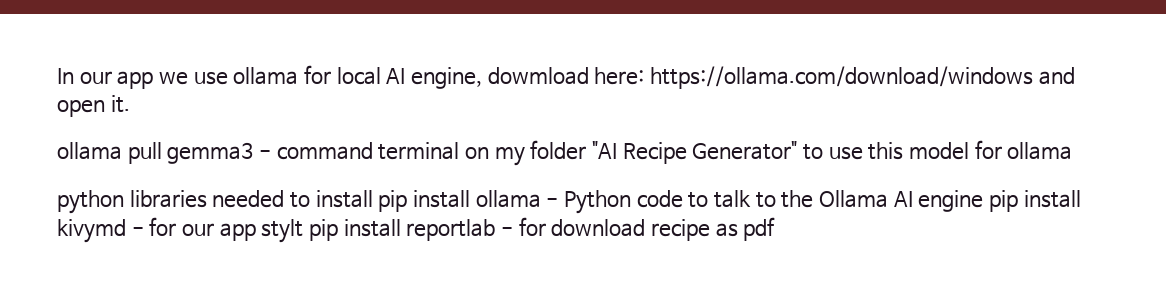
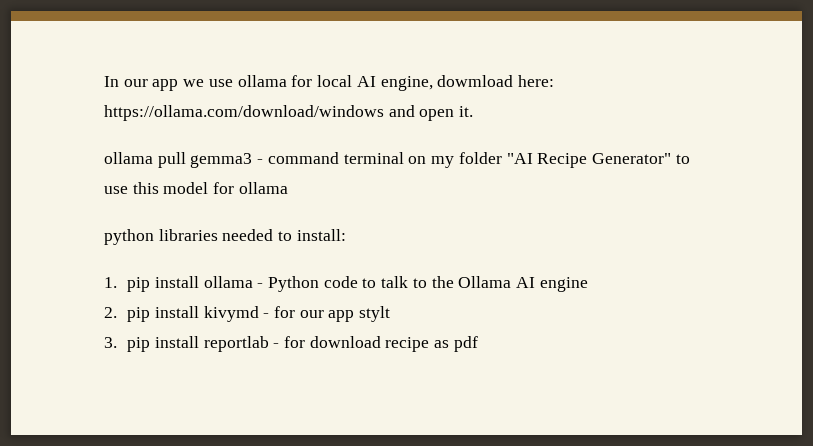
[315,190,373,208] install -> [296,229,346,241] [104,277,117,288] install: // 1.
(984, 201) none -> [104,307,117,318] // 2.
(304, 231) none -> [104,337,117,348] // 3.

